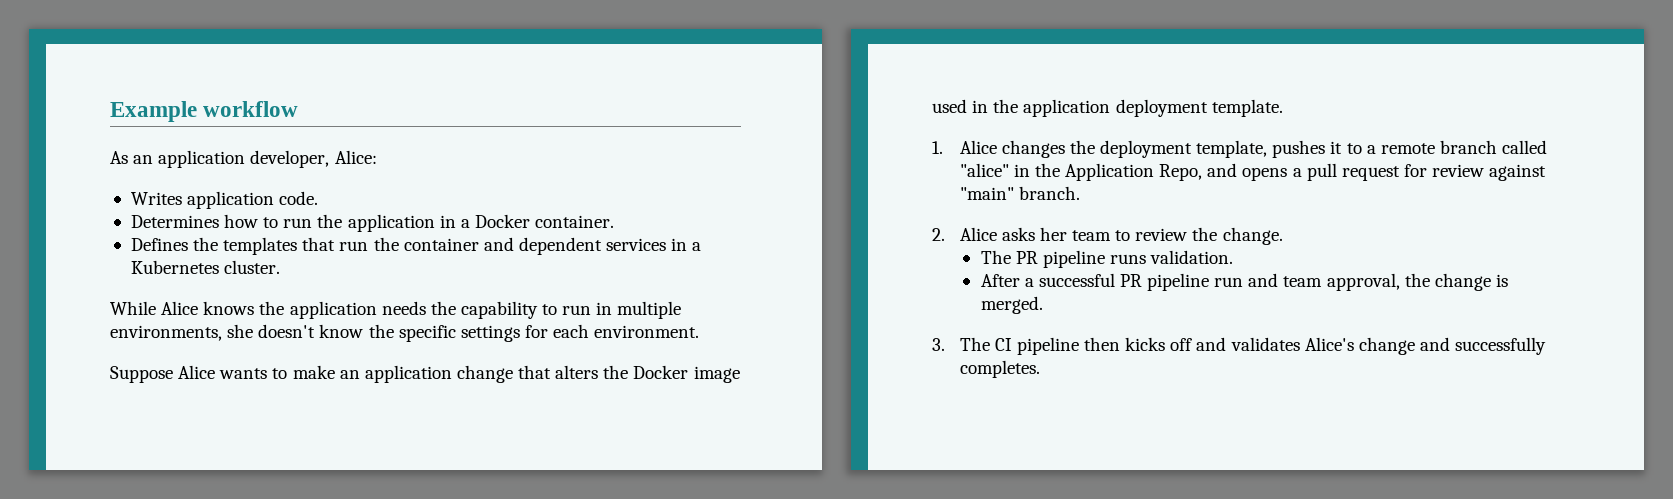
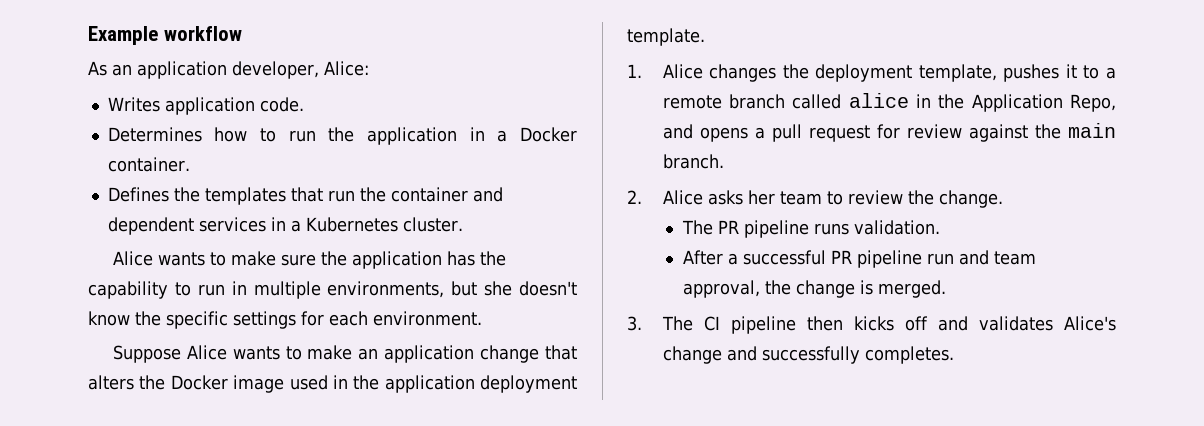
[110,301,426,319] While Alice knows the application needs -> [112,251,475,269] Alice wants to make sure the application has
(222, 333) none -> [451,281,478,296] but
[959,163,1009,177] "alice" -> [848,93,909,108] alice
[959,187,1014,200] "main" -> [1034,123,1116,139] the main

